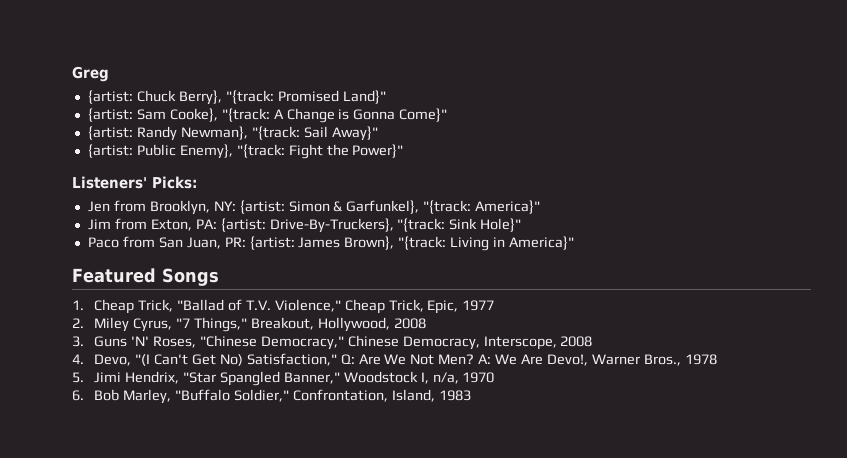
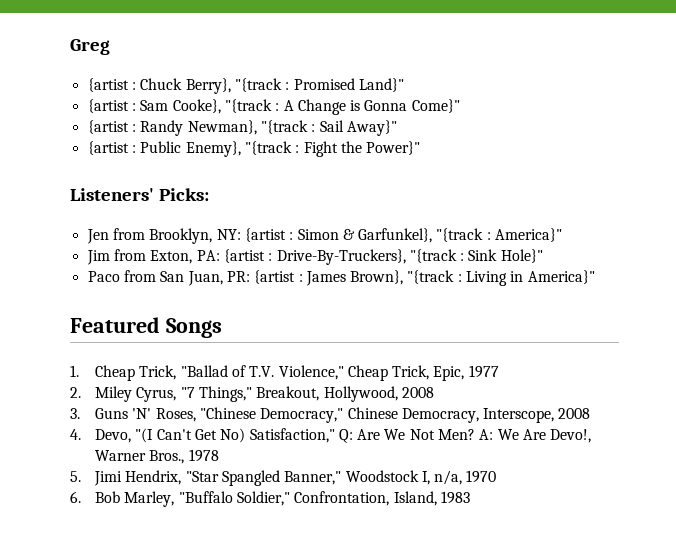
[87,90,386,105] [87,108,270,122] {artist: Chuck Berry}, "{track: Promised Land}" // {artist: Sam Cooke}, "{track: -> [87,78,404,94] [87,99,280,114] {artist : Chuck Berry}, "{track : Promised Land}" // {artist : Sam Cooke}, "{track :
[87,126,378,141] [87,144,285,159] {artist: Randy Newman}, "{track: Sail Away}" // {artist: Public Enemy}, "{track: -> [87,120,397,136] [87,141,300,157] {artist : Randy Newman}, "{track : Sail Away}" // {artist : Public Enemy}, "{track :
[239,200,285,214] {artist: -> [244,228,294,242] {artist :
[423,200,472,214] "{track: -> [436,228,491,242] "{track :
[220,218,446,233] {artist: Drive-By-Truckers}, "{track: -> [223,249,465,265] {artist : Drive-By-Truckers}, "{track :
[249,236,447,250] {artist: James Brown}, "{track: -> [254,270,462,286] {artist : James Brown}, "{track :

